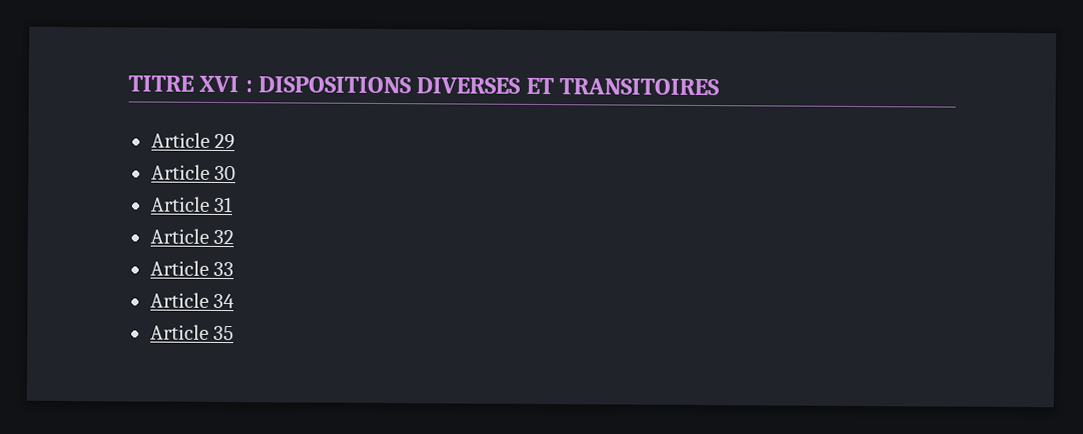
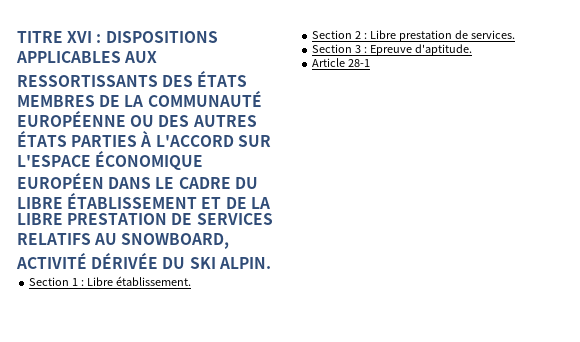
[416,77,720,96] [150,132,236,150] [150,164,237,181] [150,196,234,213] [149,228,235,245] [149,260,235,277] [149,292,236,309] [149,324,235,341] DIVERSES ET TRANSITOIRES // Article 29 // Article 30 // Article 31 // Article 32 // Article 33 // Article 34 // Article 35 -> [16,51,158,63] [17,70,248,87] [17,90,262,107] [17,110,257,127] [17,130,271,147] [17,150,204,170] [17,172,258,189] [17,192,270,209] [17,213,273,225] [17,233,230,249] [16,252,271,269] [29,276,191,286] [312,30,515,42] [312,44,472,56] [312,58,371,67] APPLICABLES AUX RESSORTISSANTS DES ÉTATS MEMBRES DE LA COMMUNAUTÉ EUROPÉENNE OU DES AUTRES ÉTATS PARTIES À L'ACCORD SUR L'ESPACE ÉCONOMIQUE EUROPÉEN DANS LE CADRE DU LIBRE ÉTABLISSEMENT ET DE LA LIBRE PRESTATION DE SERVICES RELATIFS AU SNOWBOARD, ACTIVITÉ DÉRIVÉE DU SKI ALPIN. // Section 1 : Libre établissement. // Section 2 : Libre prestation de services. // Section 3 : Epreuve d'aptitude. // Article 28-1

